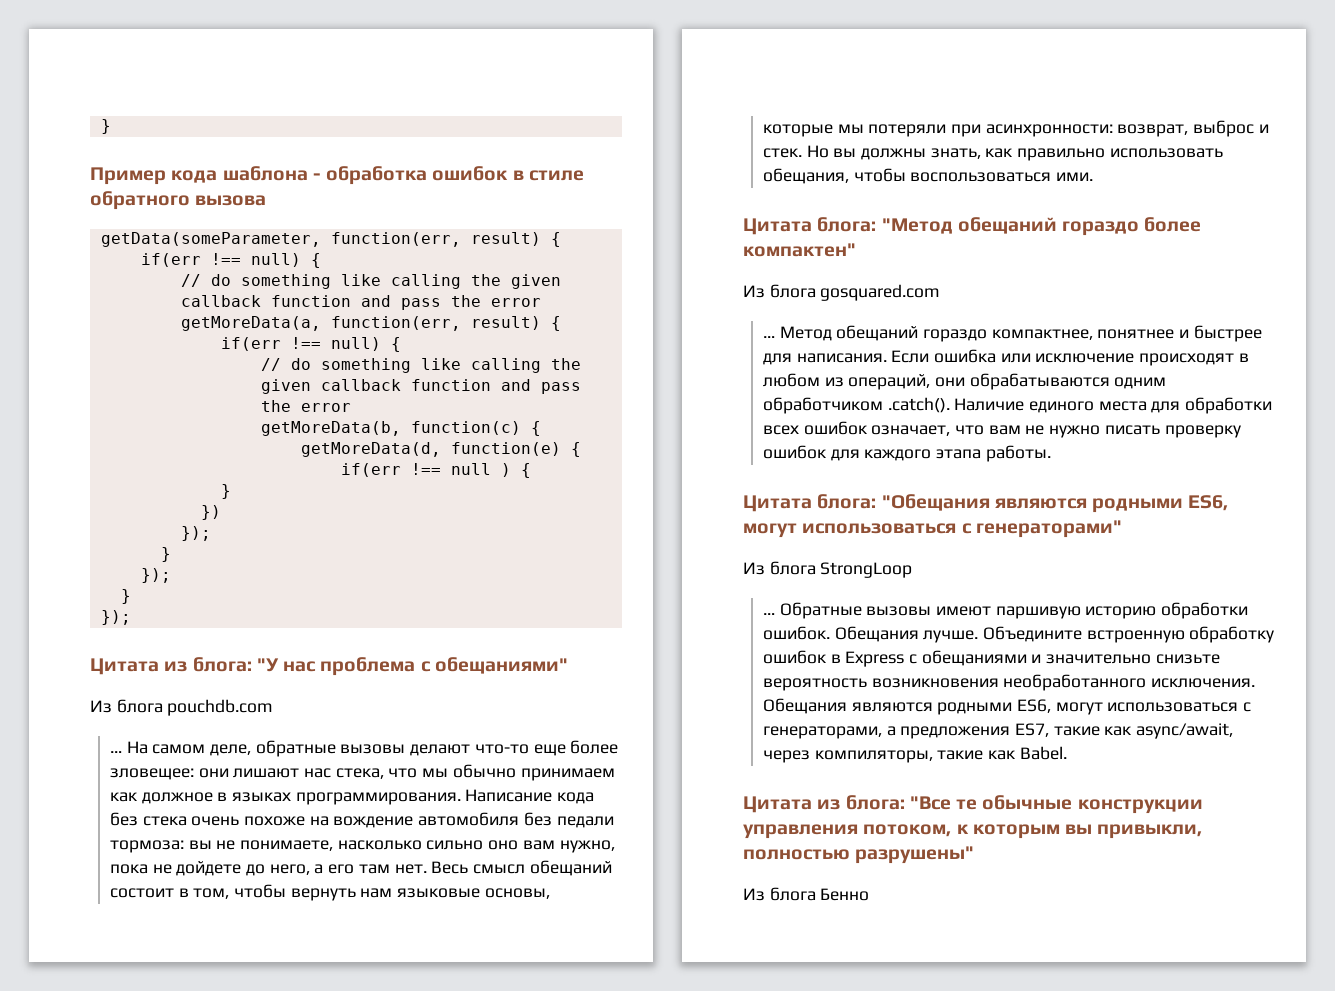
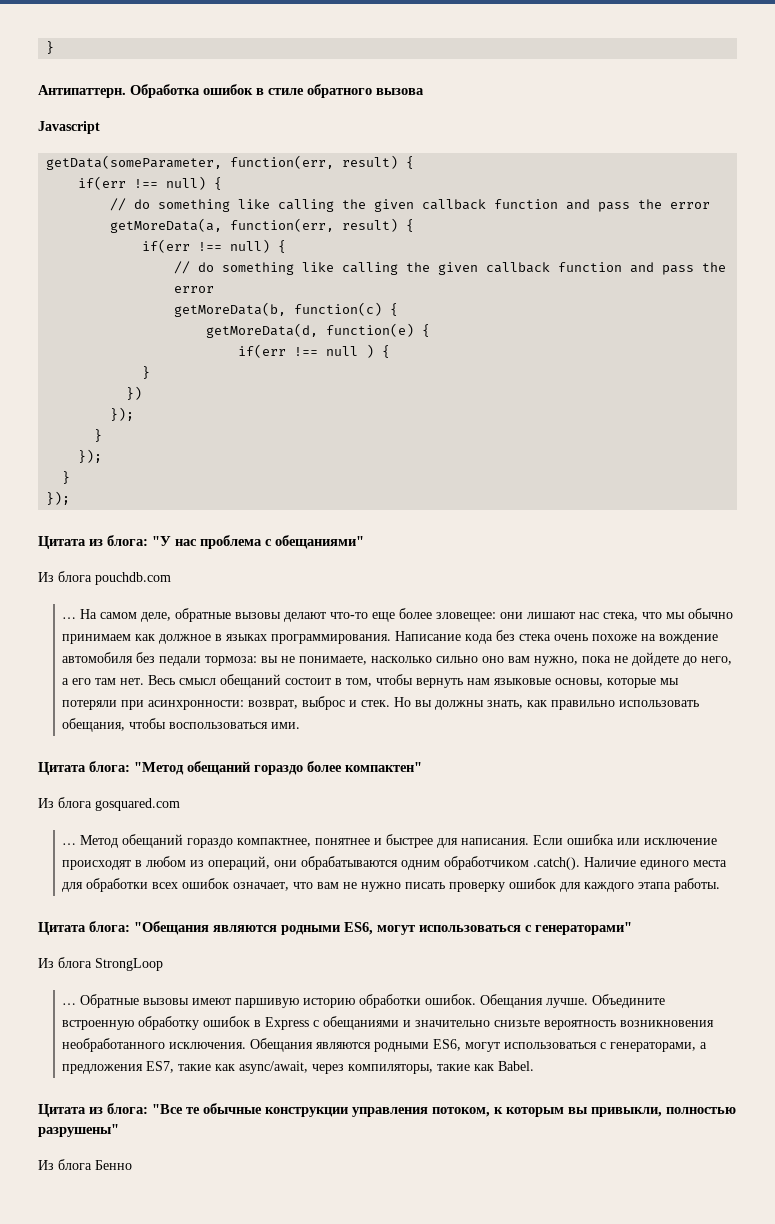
[100,119,111,134] [90,166,428,185] } // Пример кода шаблона - обработка -> [46,41,55,54] [38,84,200,98] } // Антипаттерн. Обработка
(267, 200) none -> [38,121,100,134] // Javascript

